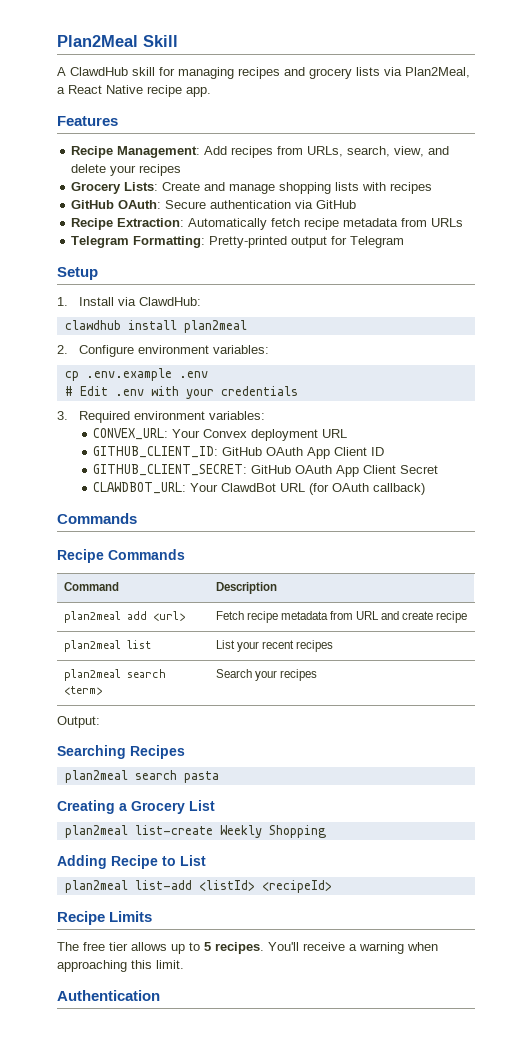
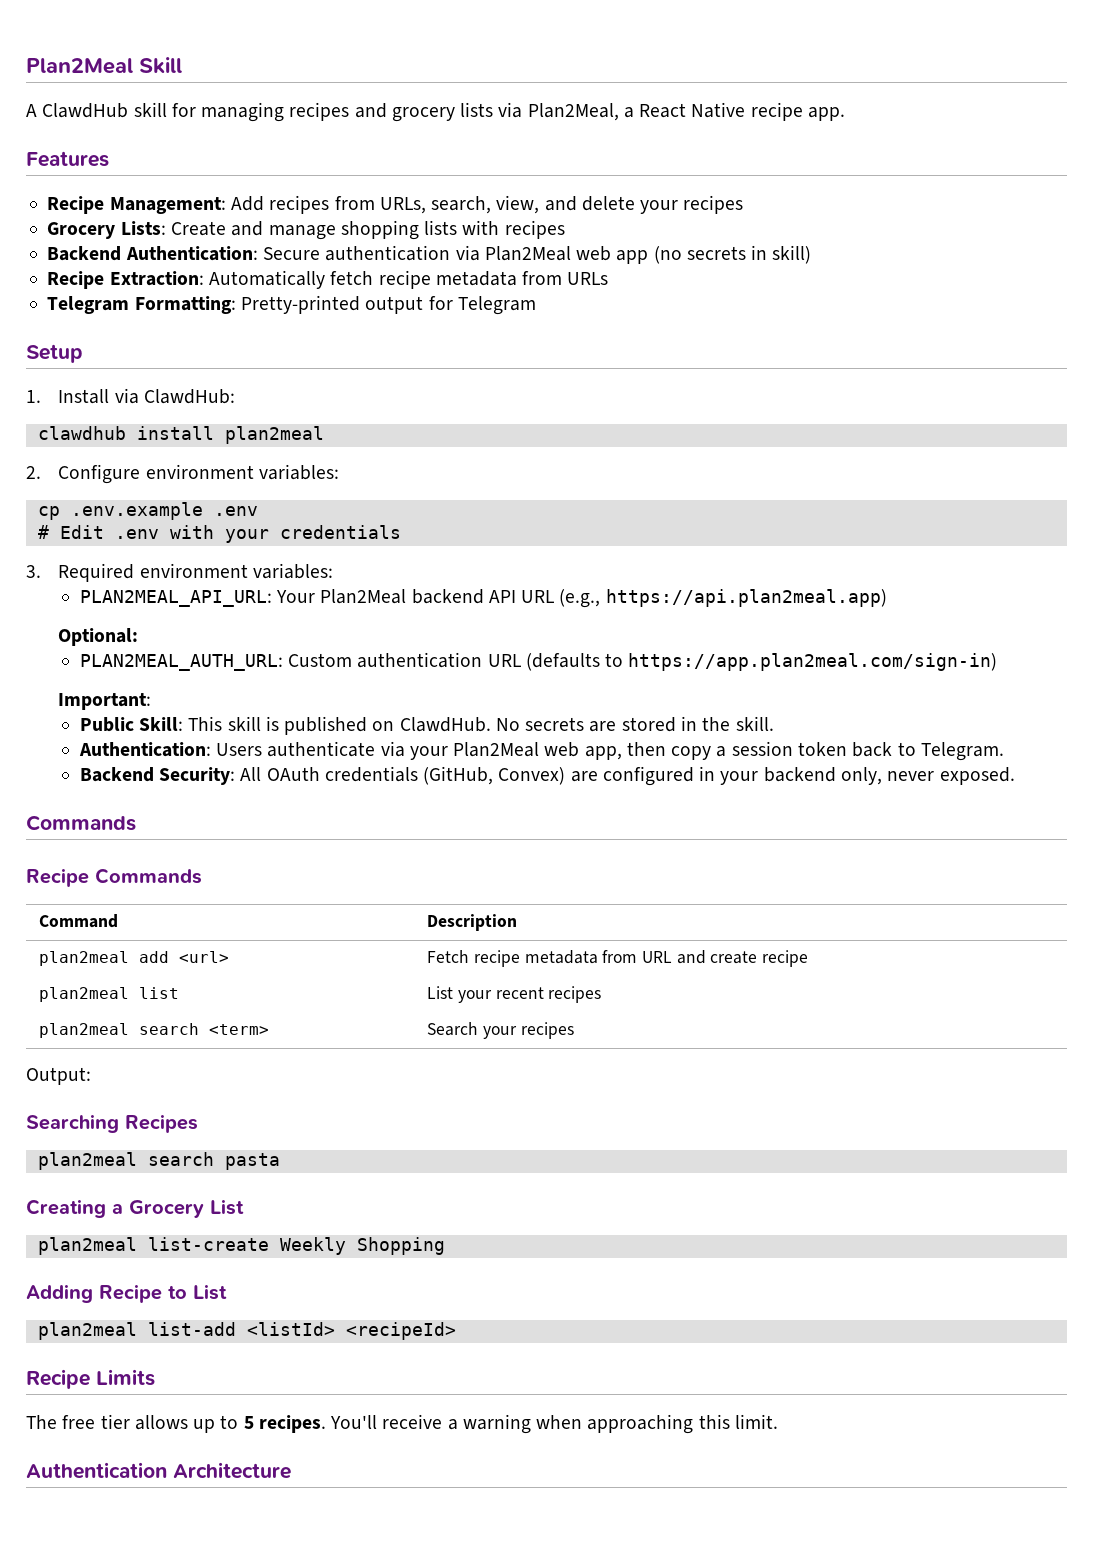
[71,200,162,209] GitHub OAuth: -> [47,246,258,261] Backend Authentication:
[316,200,357,209] GitHub -> [484,245,812,264] Plan2Meal web app (no secrets in skill)
[93,428,348,441] [93,446,385,459] [93,464,439,477] [93,482,426,495] CONVEX_URL: Your Convex deployment URL // GITHUB_CLIENT_ID: GitHub OAuth App Client ID // GITHUB_CLIENT_SECRET: GitHub OAuth App Client Secret // CLAWDBOT_URL: Your ClawdBot URL (for OAuth callback) -> [79,589,887,608] [58,628,139,646] [79,652,998,671] [58,693,152,710] [79,716,774,735] [78,741,1004,761] [79,766,1015,786] PLAN2MEAL_API_URL: Your Plan2Meal backend API URL (e.g., https://api.plan2meal.app) // Optional: // PLAN2MEAL_AUTH_URL: Custom authentication URL (defaults to https://app.plan2meal.com/sign-in) // Important: // Public Skill: This skill is published on ClawdHub. No secrets are stored in the skill. // Authentication: Users authenticate via your Plan2Meal web app, then copy a session token back to Telegram. // Backend Security: All OAuth credentials (GitHub, Convex) are configured in your backend only, never exposed.
(160, 995) none -> [173,1462,291,1479] Architecture

